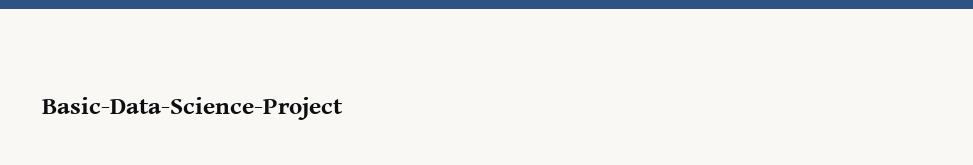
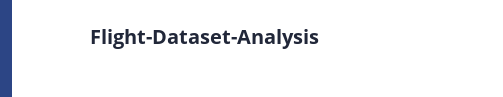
[42,97,343,120] Basic-Data-Science-Project -> [90,29,319,49] Flight-Dataset-Analysis

